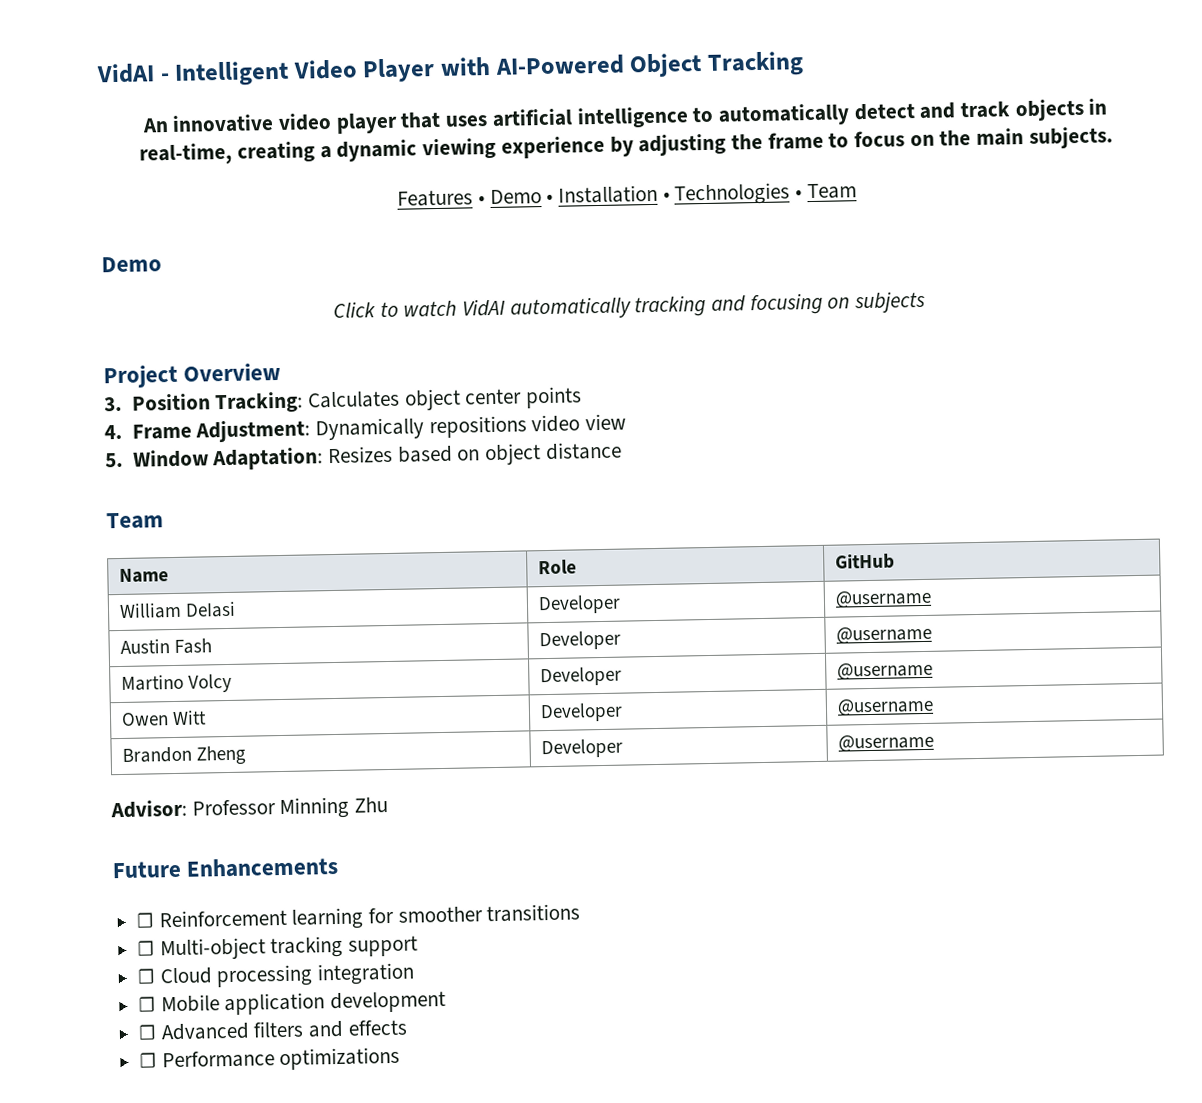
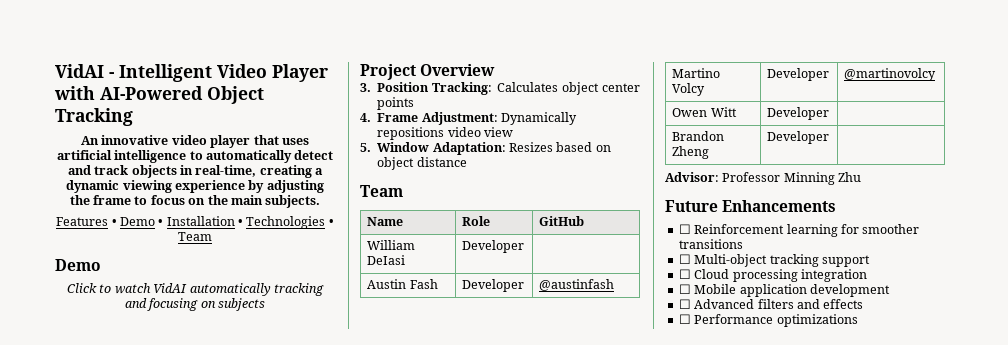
[834,589,932,608] @username -> (525, 246) none
[835,625,932,644] @username -> [539,279,615,291] @austinfash
[836,661,933,680] @username -> [844,68,937,81] @martinovolcy
[836,697,934,716] @username -> (830, 113) none
[837,733,934,752] @username -> (830, 137) none

